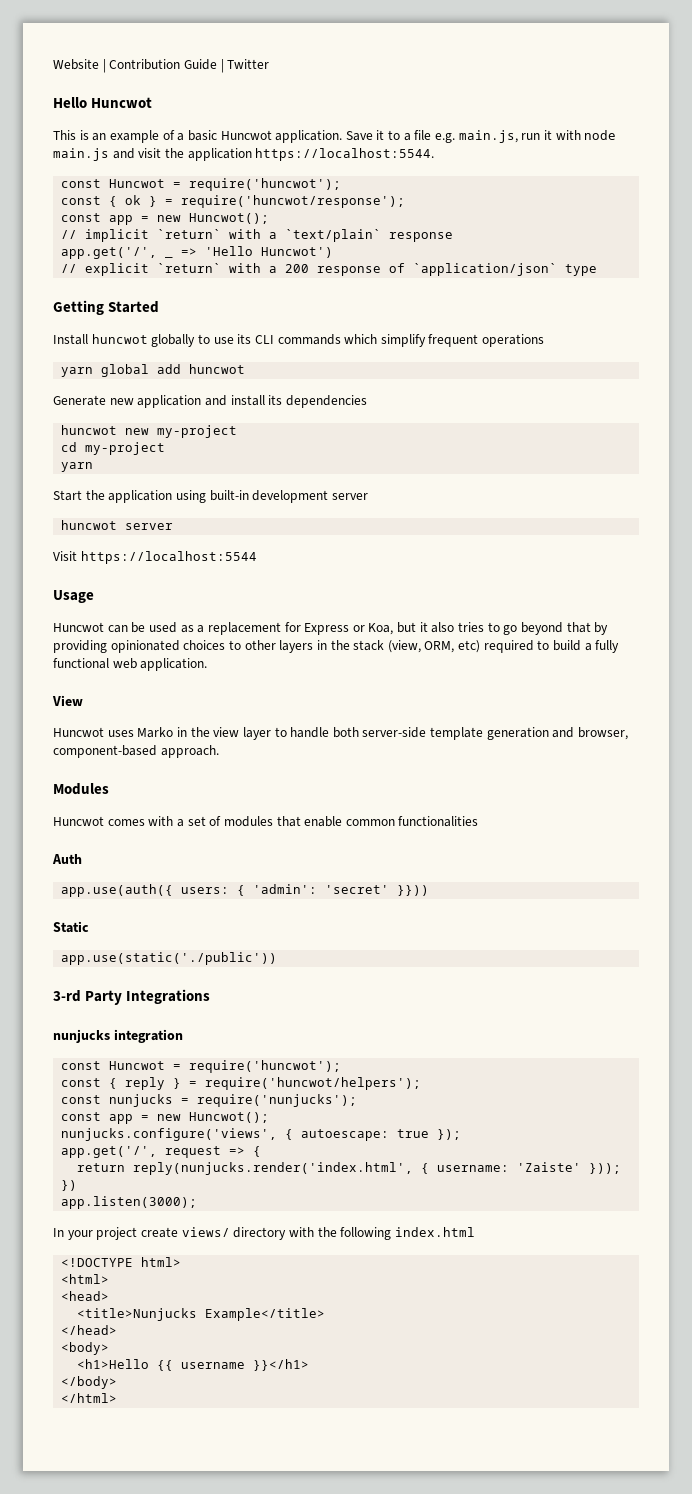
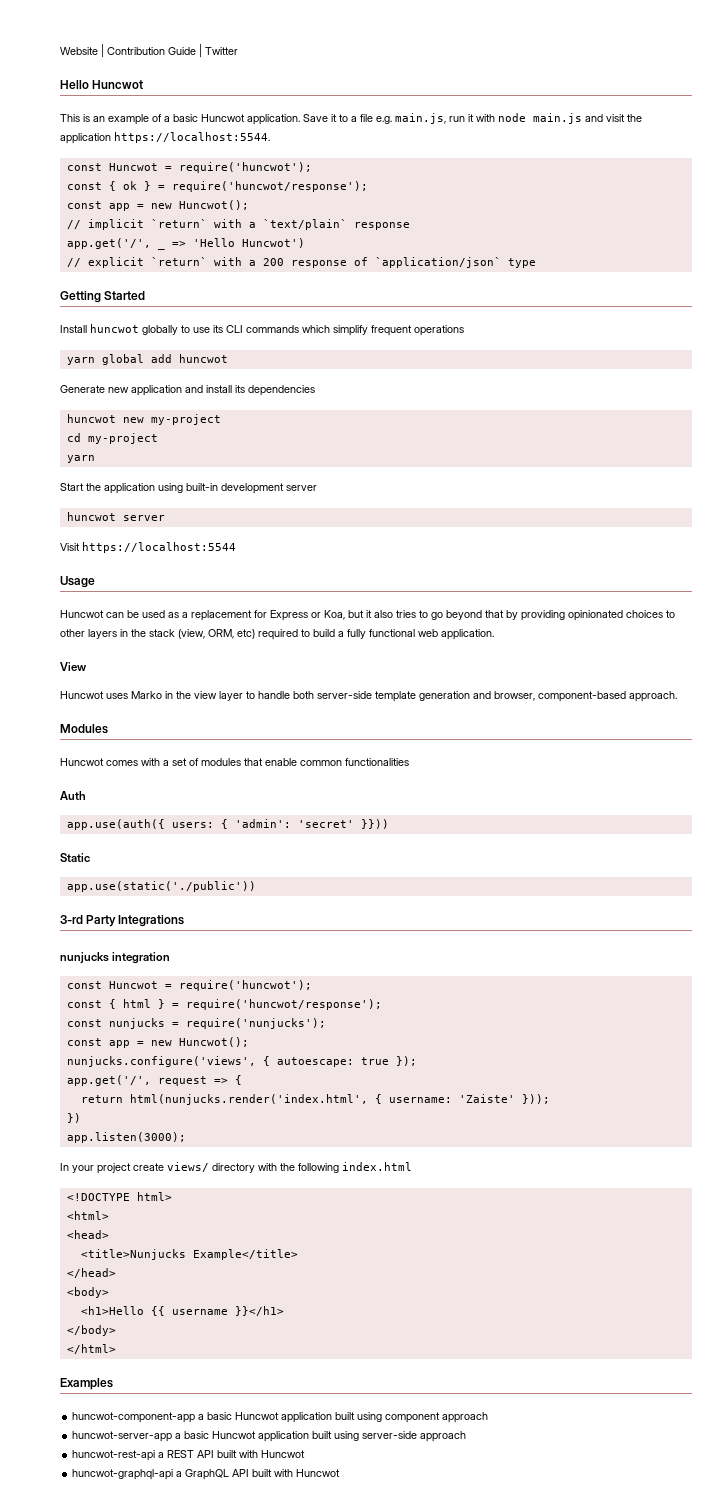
[125,1077,422,1090] reply } = require('huncwot/helpers'); -> [122,999,382,1010] html } = require('huncwot/response');
[133,1162,414,1175] reply(nunjucks.render('index.html', -> [129,1094,368,1105] html(nunjucks.render('index.html',
(118, 1398) none -> [60,1378,113,1390] [72,1412,489,1423] [72,1431,467,1442] [72,1450,306,1461] [72,1469,341,1480] // Examples // huncwot-component-app a basic Huncwot application built using component approach // huncwot-server-app a basic Huncwot application built using server-side approach // huncwot-rest-api a REST API built with Huncwot // huncwot-graphql-api a GraphQL API built with Huncwot

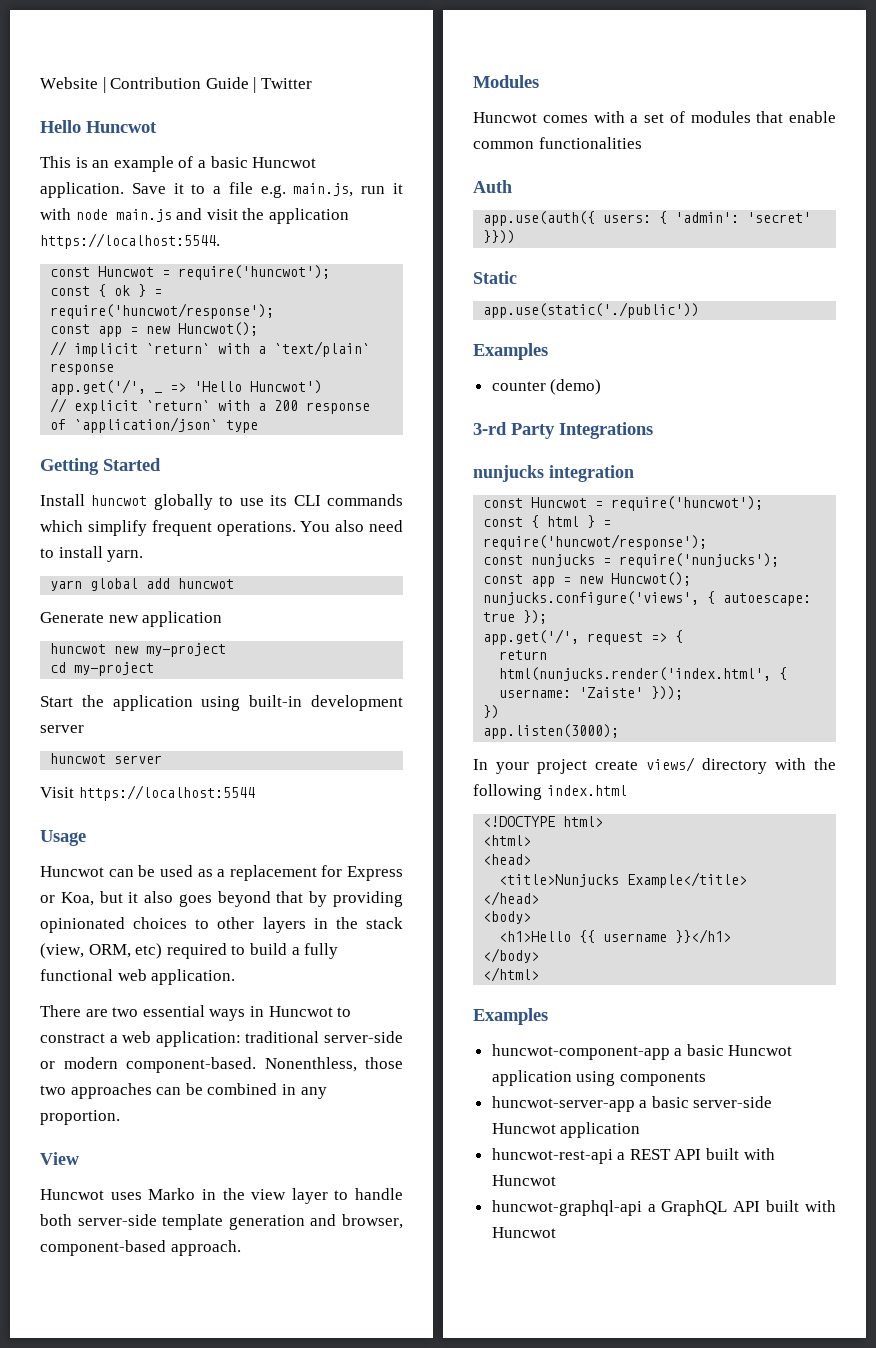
[414,325,464,336] operations -> [216,520,403,536] [40,546,144,562] operations. You also need to install yarn.
[185,385,315,396] and install its dependencies -> (223, 619) none
[66,455,95,463] // yarn -> (155, 669) none
[396,610,443,620] tries to go -> [178,894,212,907] goes
(494, 634) none -> [40,1005,352,1021] [40,1031,403,1047] [40,1057,403,1073] [40,1083,327,1099] [40,1110,120,1125] // There are two essential ways in Huncwot to constract a web application: traditional server-side or modern component-based. Nonenthless, those two approaches can be combined in any proportion.
(256, 886) none -> [473,343,548,360] [491,379,602,395] // Examples // counter (demo)
[335,1412,489,1423] built using component approach -> [576,1071,706,1086] using components
[212,1431,467,1442] Huncwot application built using server-side approach -> [693,1096,773,1108] [491,1122,641,1138] server-side Huncwot application

